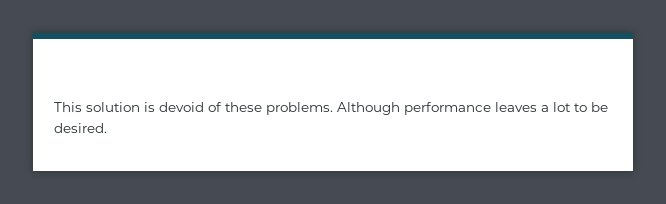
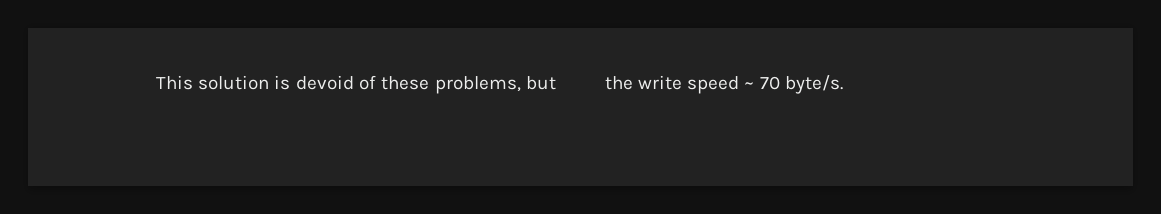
[266,102,608,115] [54,123,107,133] problems. Although performance leaves a lot to be desired. -> [434,75,843,94] problems, but the write speed ~ 70 byte/s.

